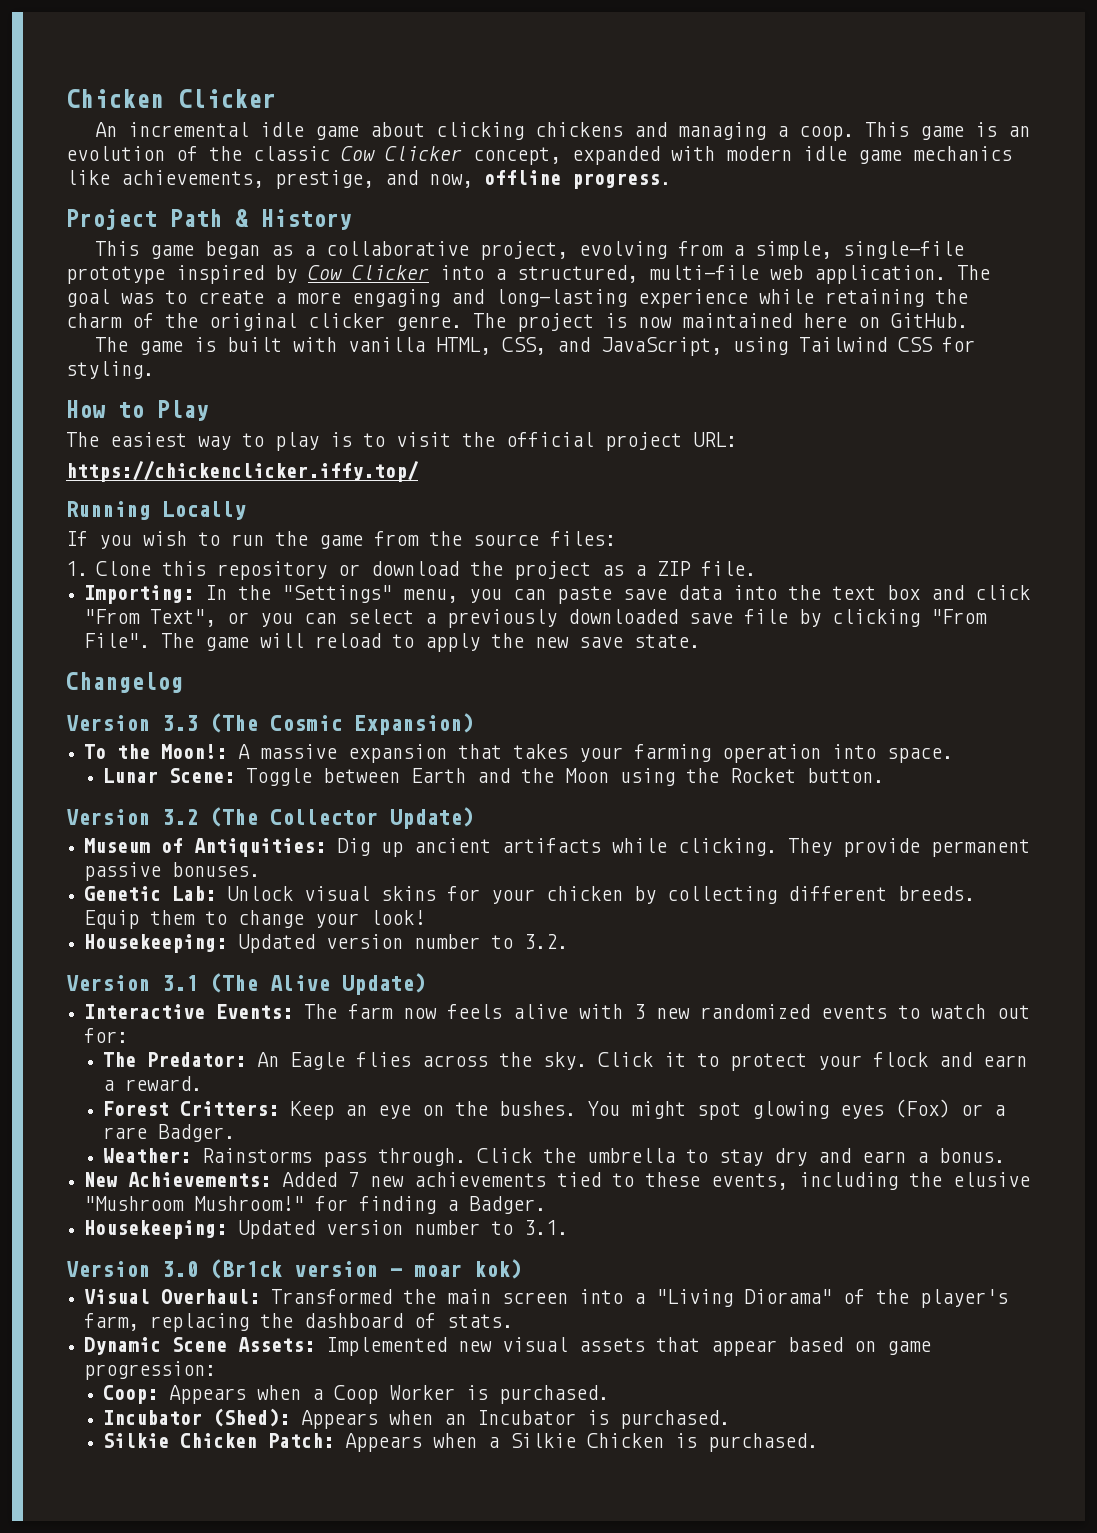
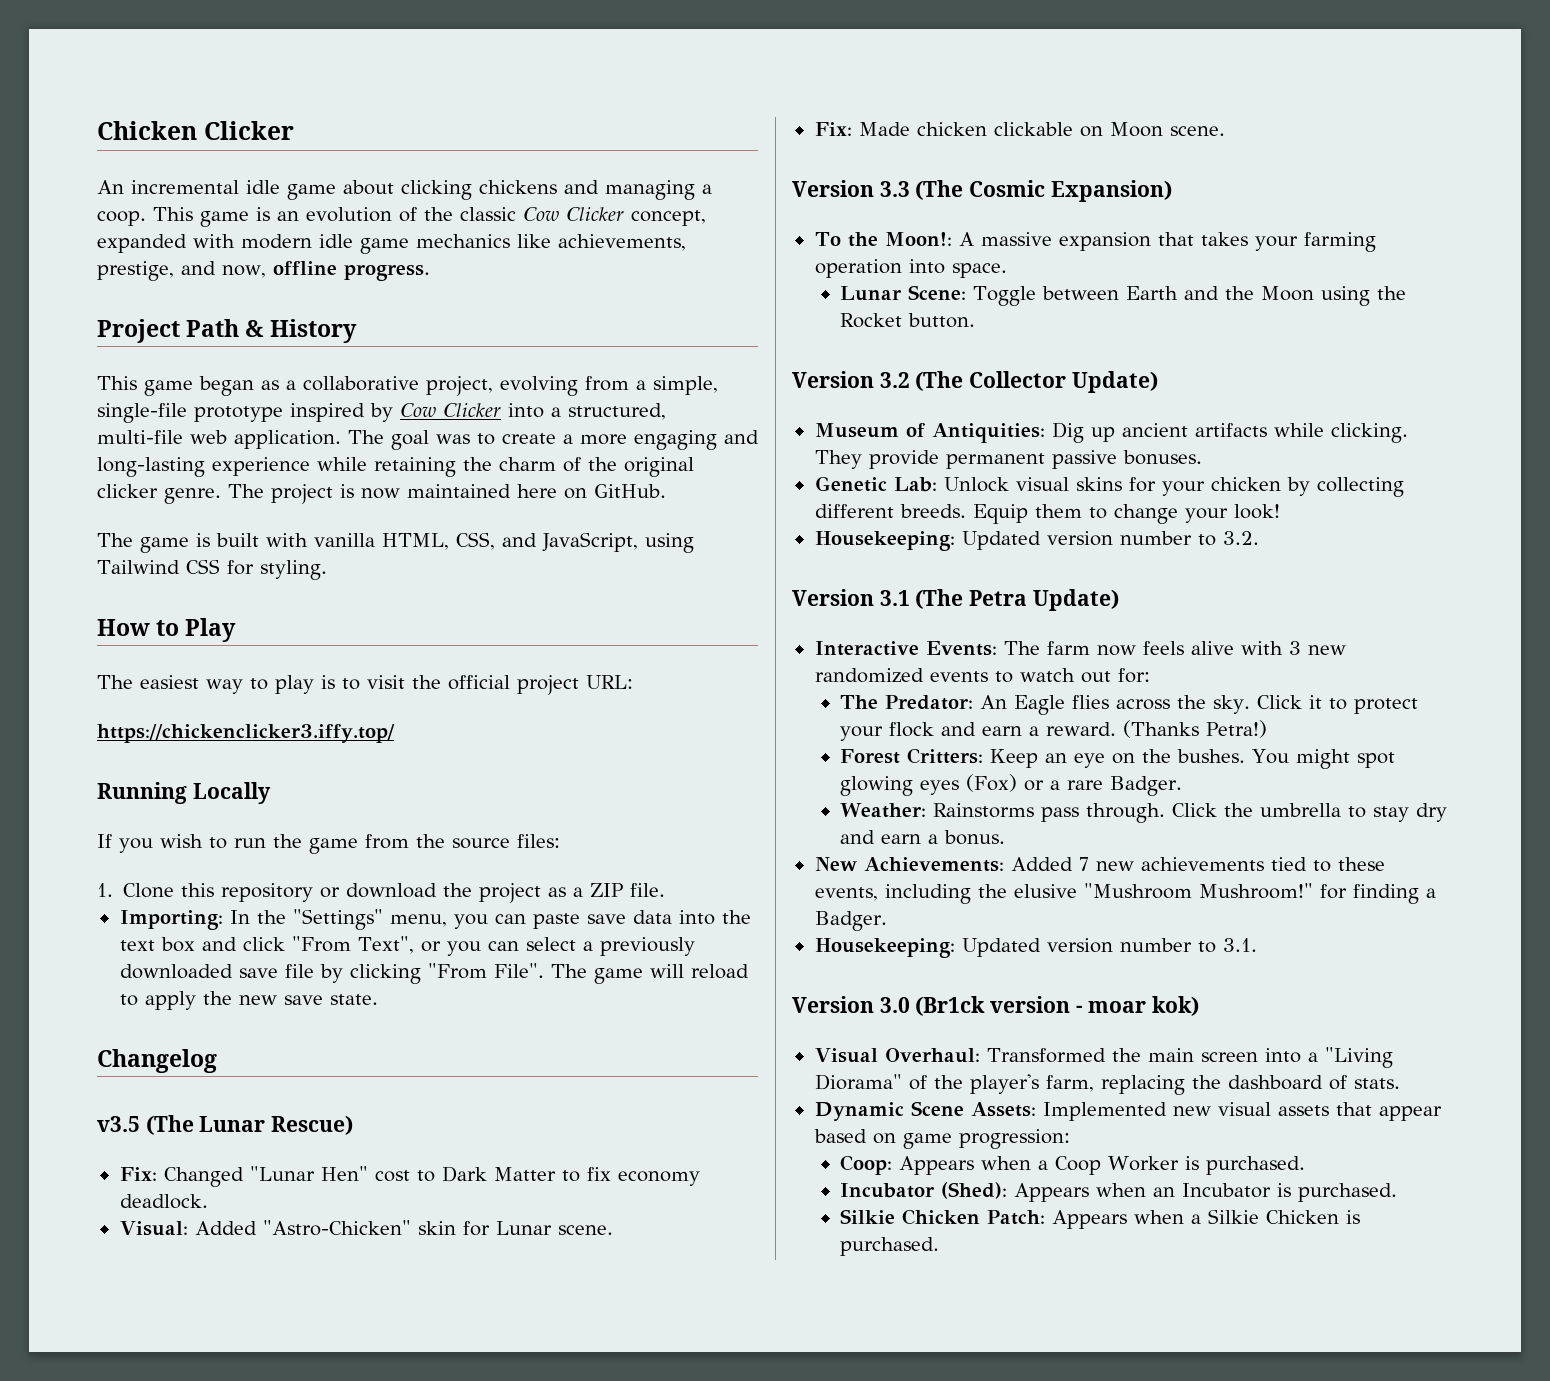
[66,461,419,482] https://chickenclicker.iffy.top/ -> [97,724,395,743] https://chickenclicker3.iffy.top/
(183, 682) none -> [97,1115,354,1135] [119,1166,700,1187] [119,1194,208,1209] [119,1220,613,1236] [814,122,1225,137] // v3.5 (The Lunar Rescue) // Fix: Changed "Lunar Hen" cost to Dark Matter to fix economy deadlock. // Visual: Added "Astro-Chicken" skin for Lunar scene. // Fix: Made chicken clickable on Moon scene.
[270,975,330,991] Alive -> [969,590,1028,606] Petra
(202, 1083) none -> [1123,720,1268,738] (Thanks Petra!)

